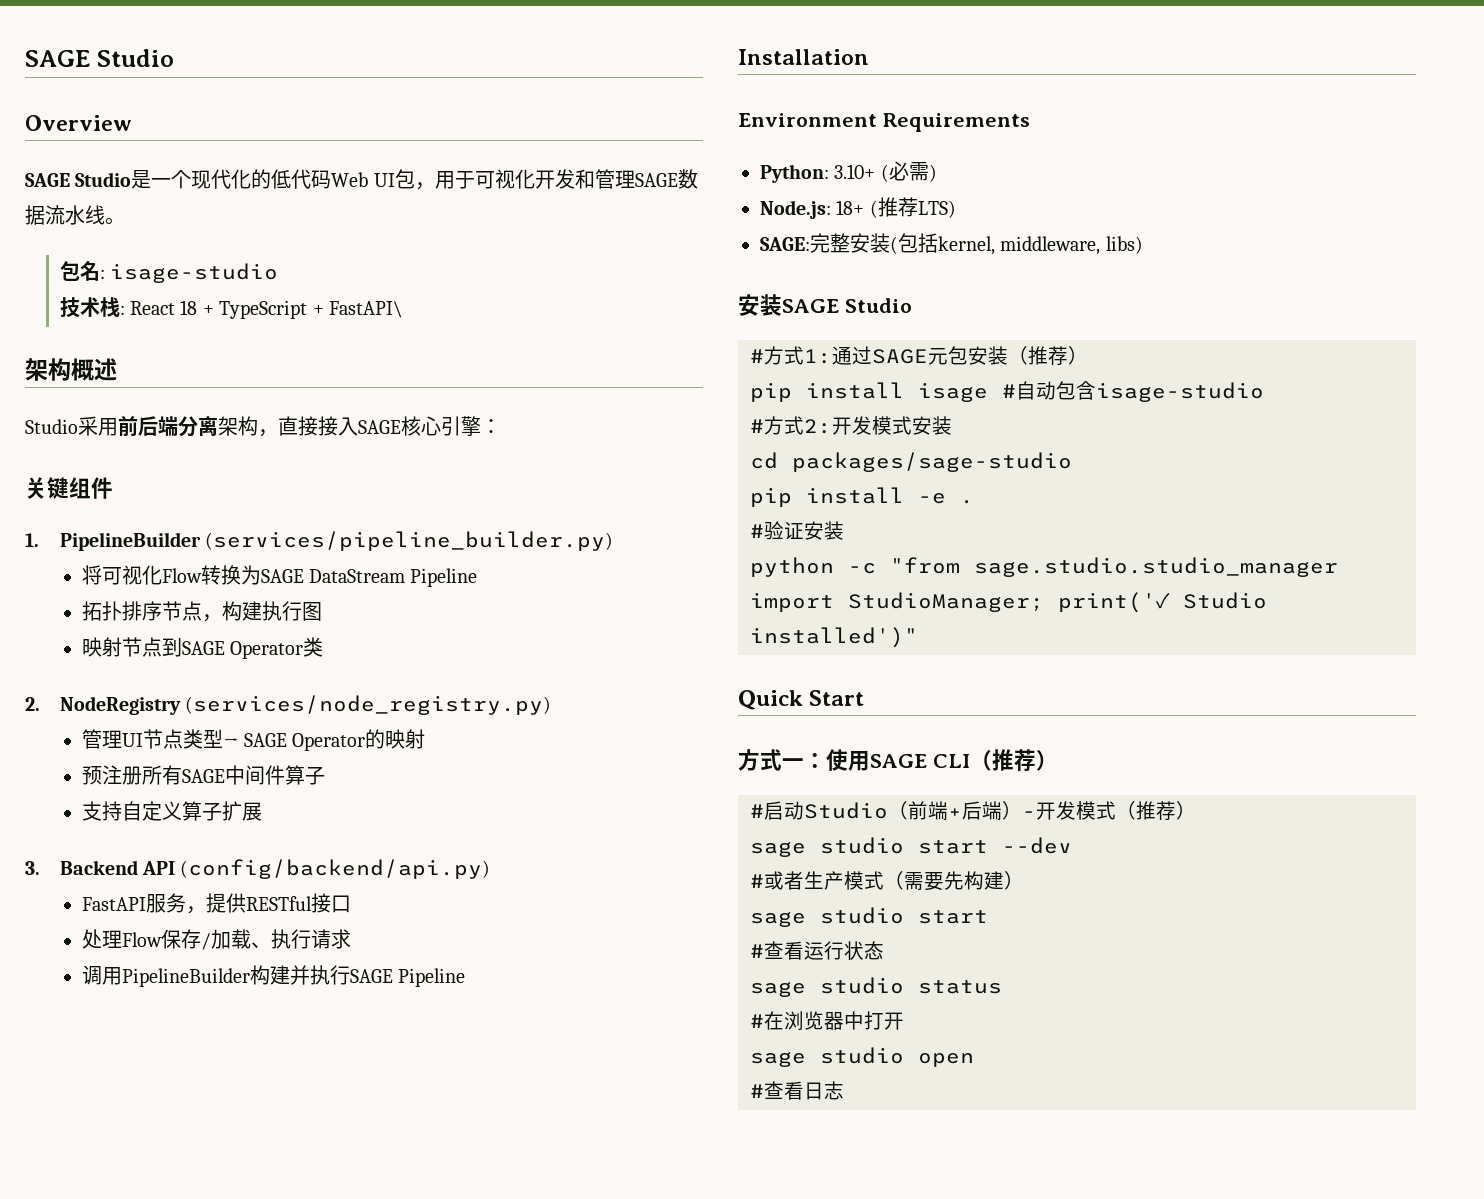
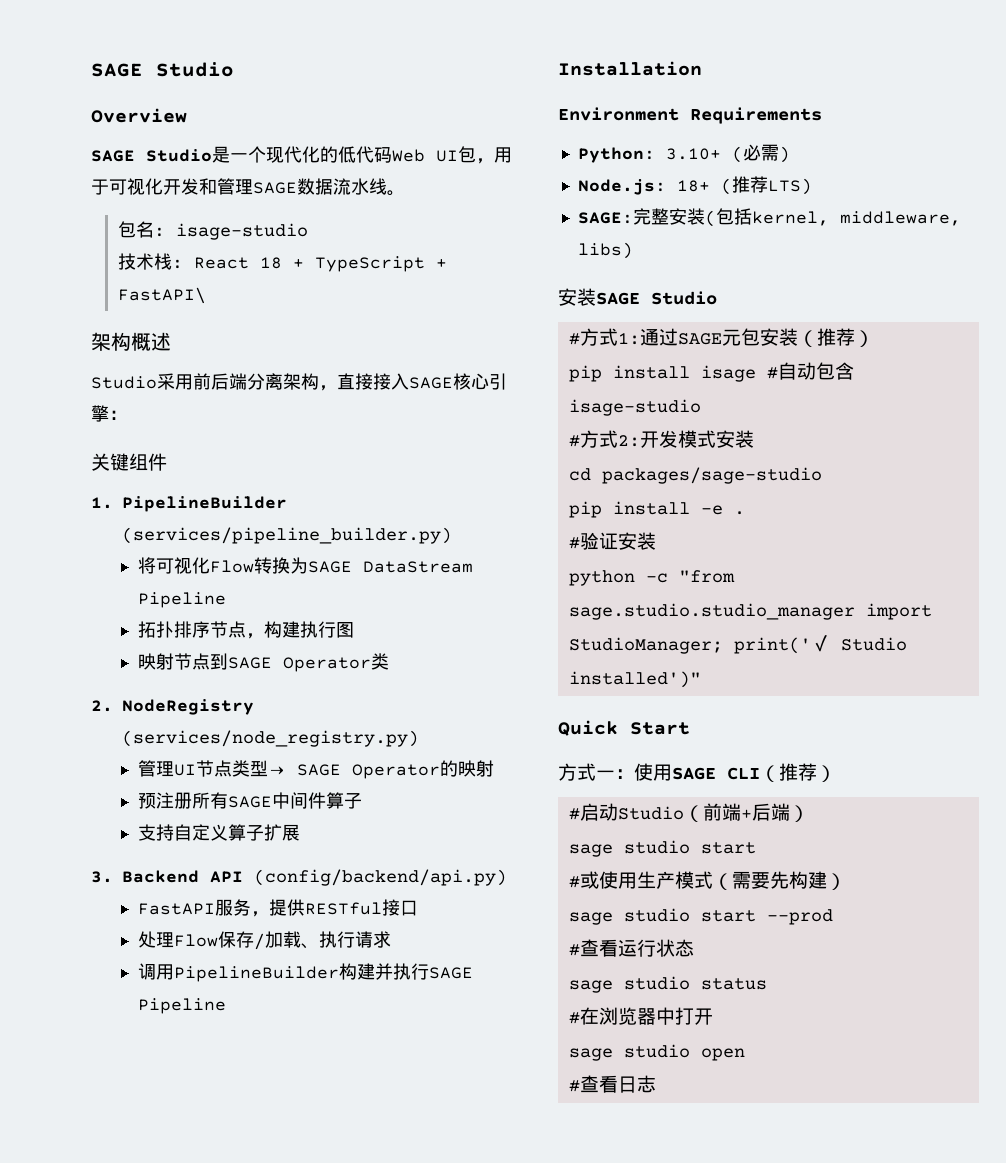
[1022,801,1196,820] [750,837,1072,857] -开发模式（推荐） // sage studio start --dev -> [568,840,756,857] // sage studio start
[784,871,804,890] 者 -> [598,871,637,889] 使用
(988, 917) none -> [766,909,833,925] --prod

